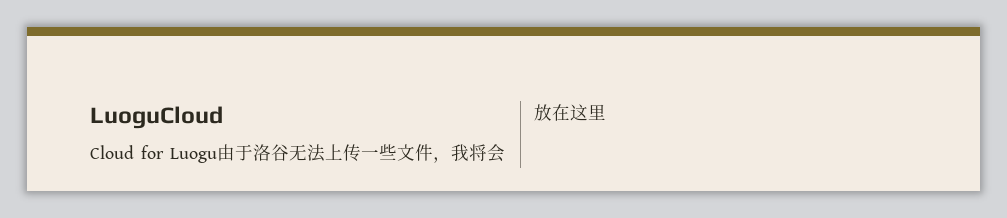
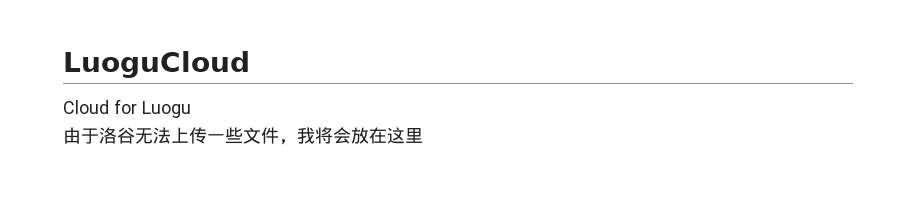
(217, 155) none -> (191, 109) //

